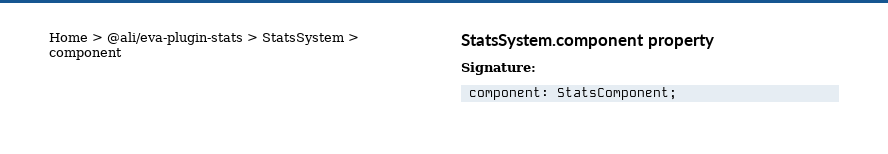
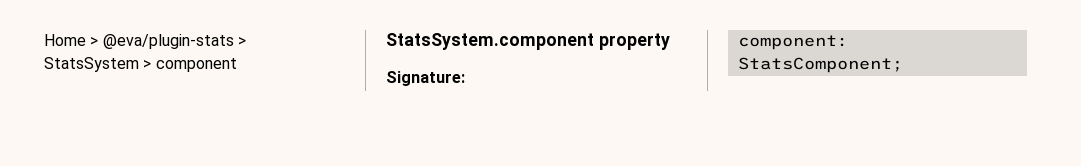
[107,32,243,45] @ali/eva-plugin-stats -> [102,34,234,49] @eva/plugin-stats

